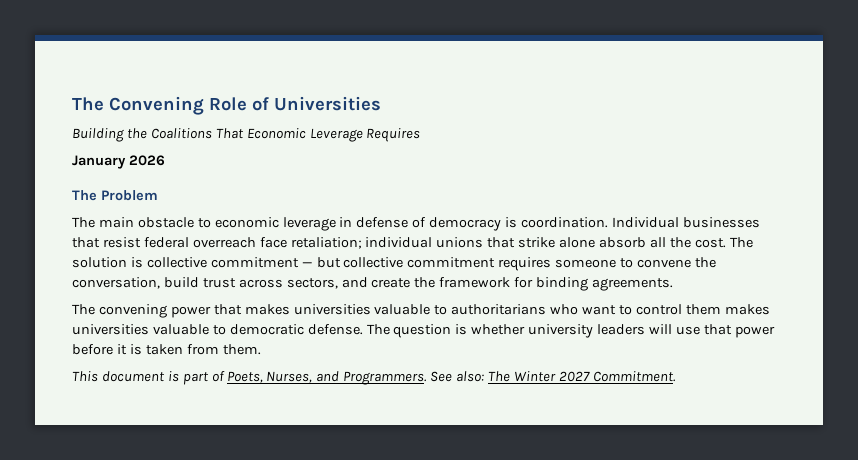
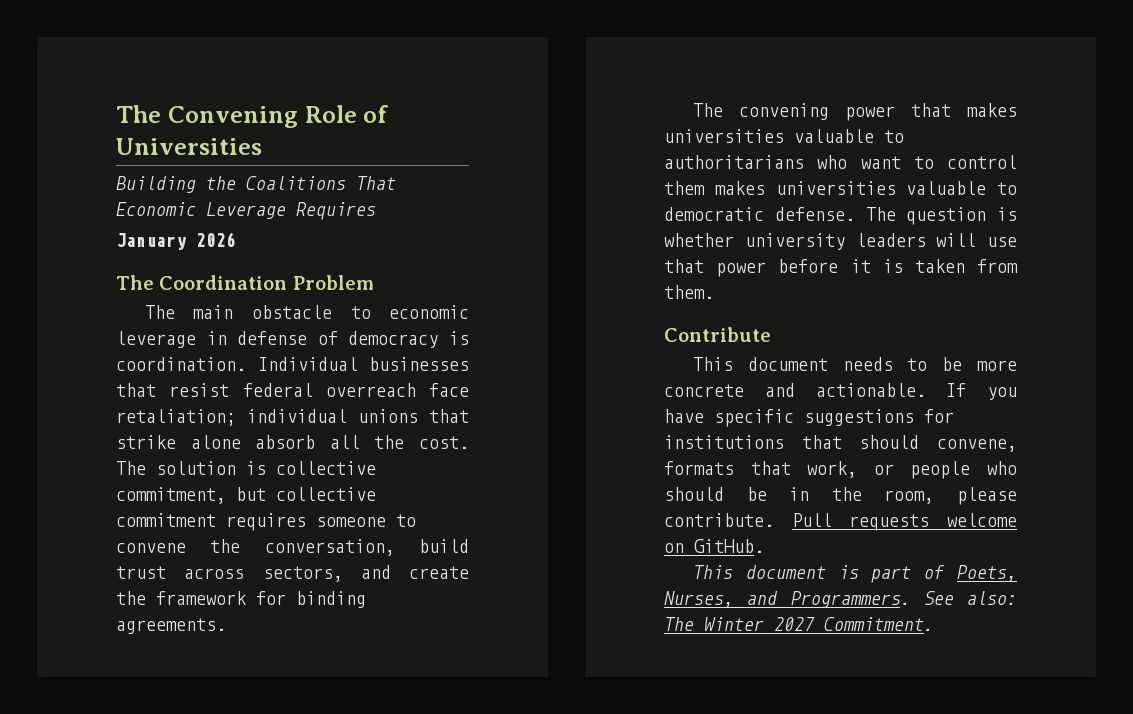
(97, 195) none -> [159,275,288,290] Coordination
[210,257,313,268] commitment — -> [116,487,226,504] commitment,
(261, 349) none -> [664,327,771,342] [692,357,1017,371] [664,383,1017,400] [664,409,954,427] [664,435,1017,452] [664,461,1017,479] [664,487,1017,505] [664,513,1017,531] [664,539,764,553] // Contribute // This document needs to be more concrete and actionable. If you have specific suggestions for institutions that should convene, formats that work, or people who should be in the room, please contribute. Pull requests welcome on GitHub.

